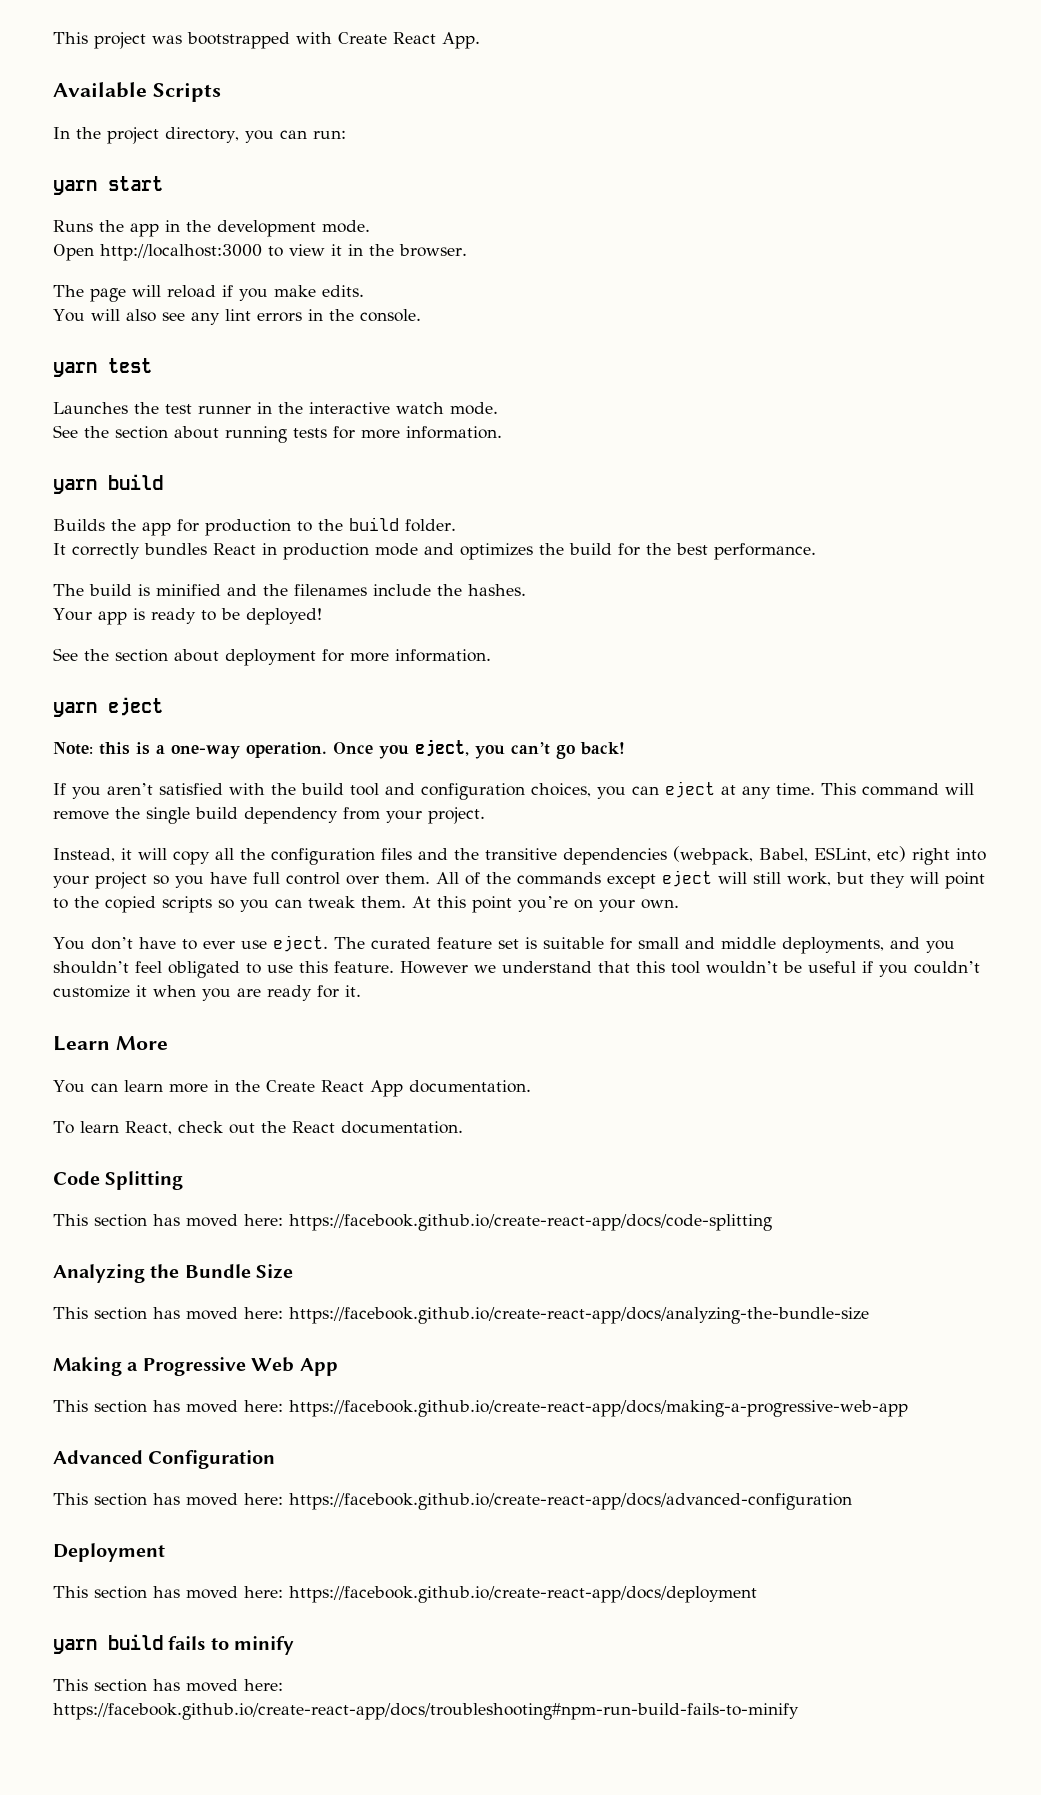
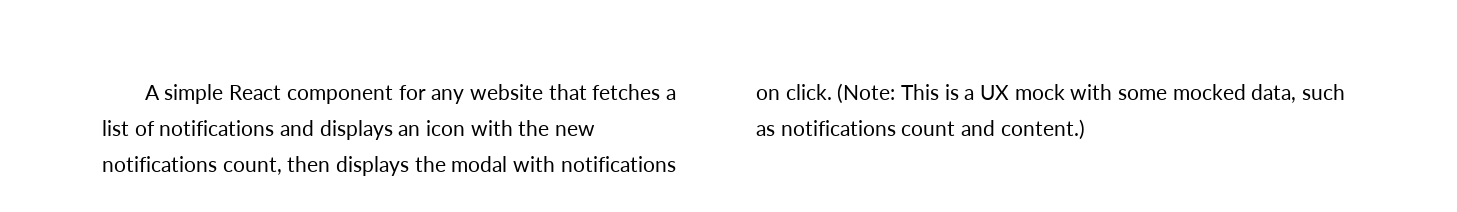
[53,32,480,49] [53,82,221,102] [53,127,346,144] [53,176,163,195] [53,220,370,237] [53,244,467,261] [53,285,364,302] [53,309,421,325] [53,358,152,377] [53,402,498,415] [53,425,502,443] [53,474,163,494] [53,517,456,536] [53,543,816,560] [53,584,526,596] [53,608,322,625] [53,648,491,666] [53,697,163,717] [53,739,625,759] [53,781,974,800] [53,807,485,824] [53,846,986,865] [53,870,985,889] [53,896,679,913] [53,935,955,954] [53,961,980,978] [53,985,361,1001] [53,1036,168,1051] [53,1080,531,1097] [53,1121,463,1135] [53,1171,184,1190] [53,1214,772,1231] [53,1264,294,1283] [53,1307,869,1324] [53,1357,338,1376] [53,1400,908,1417] [53,1450,276,1469] [53,1493,852,1510] [53,1543,165,1562] [53,1586,757,1603] [53,1634,295,1655] [53,1679,283,1692] [53,1703,799,1720] This project was bootstrapped with Create React App. // Available Scripts // In the project directory, you can run: // yarn start // Runs the app in the development mode. // Open http://localhost:3000 to view it in the browser. // The page will reload if you make edits. // You will also see any lint errors in the console. // yarn test // Launches the test runner in the interactive watch mode. // See the section about running tests for more information. // yarn build // Builds the app for production to the build folder. // It correctly bundles React in production mode and optimizes the build for the best performance. // The build is minified and the filenames include the hashes. // Your app is ready to be deployed! // See the section about deployment for more information. // yarn eject // Note: this is a one-way operation. Once you eject, you can’t go back! // If you aren’t satisfied with the build tool and configuration choices, you can eject at any time. This command will remove the single build dependency from your project. // Instead, it will copy all the configuration files and the transitive dependencies (webpack, Babel, ESLint, etc) right into your project so you have full control over them. All of the commands except eject will still work, but they will point to the copied scripts so you can tweak them. At this point you’re on your own. // You don’t have to ever use eject. The curated feature set is suitable for small and middle deployments, and you shouldn’t feel obligated to use this feature. However we understand that this tool wouldn’t be useful if you couldn’t customize it when you are ready for it. // Learn More // You can learn more in the Create React App documentation. // To learn React, check out the React documentation. // Code Splitting // This section has moved here: https://facebook.github.io/create-react-app/docs/code-splitting // Analyzing the Bundle Size // This section has moved here: https://facebook.github.io/create-react-app/docs/analyzing-the-bundle-size // Making a Progressive Web App // This section has moved here: https://facebook.github.io/create-react-app/docs/making-a-progressive-web-app // Advanced Configuration // This section has moved here: https://facebook.github.io/create-react-app/docs/advanced-configuration // Deployment // This section has moved here: https://facebook.github.io/create-react-app/docs/deployment // yarn build fails to minify // This section has moved here: https://facebook.github.io/create-react-app/docs/troubleshooting#npm-run-build-fails-to-minify -> [144,84,676,104] [102,120,596,140] [102,156,676,176] [756,83,1346,104] [756,119,1085,140] A simple React component for any website that fetches a list of notifications and displays an icon with the new notifications count, then displays the modal with notifications on click. (Note: This is a UX mock with some mocked data, such as notifications count and content.)

